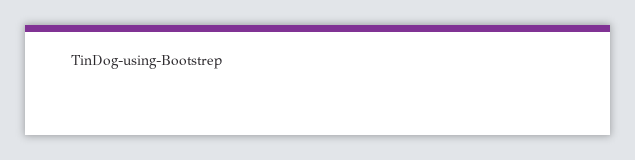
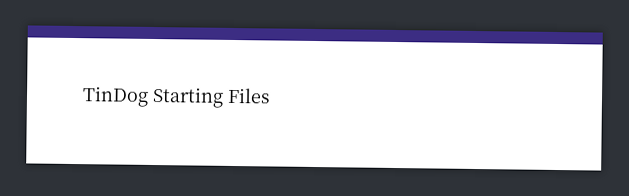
[71,55,222,69] TinDog-using-Bootstrep -> [82,86,271,108] TinDog Starting Files

